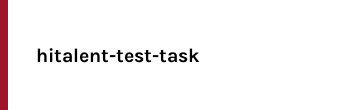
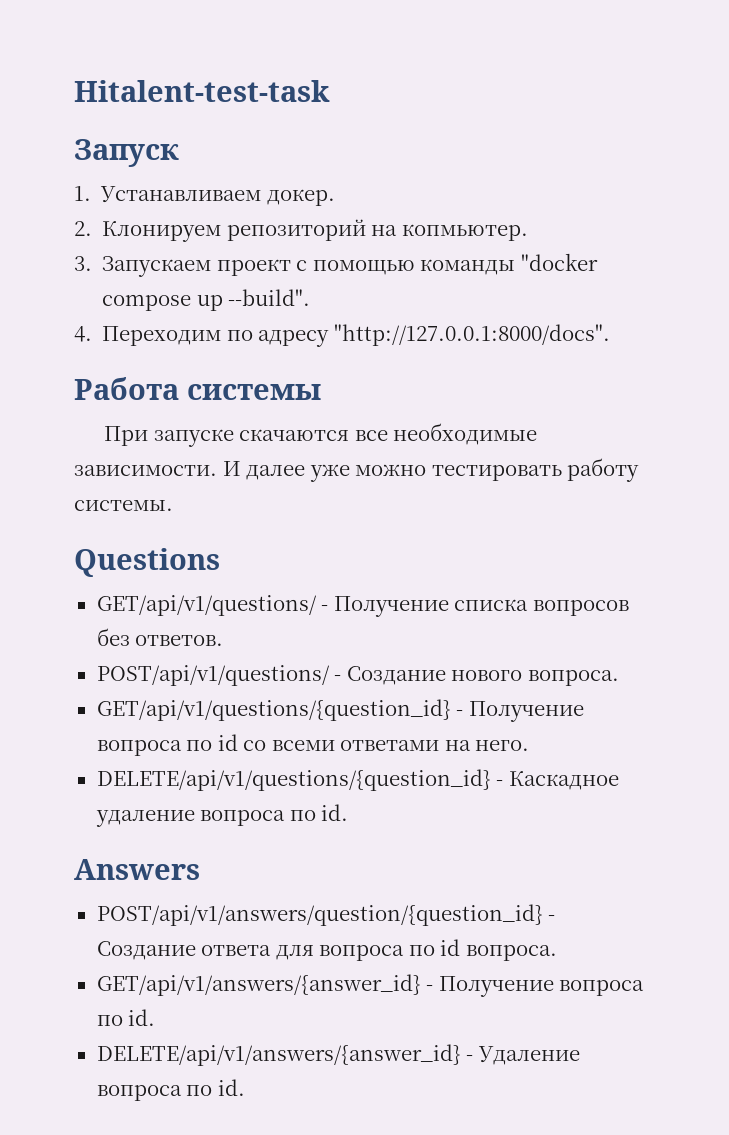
[36,48,200,63] hitalent-test-task -> [74,80,330,102] [74,139,179,167] [74,186,335,206] [74,219,528,242] [74,253,598,277] [102,289,311,311] [74,324,610,347] [74,377,321,400] [104,423,538,447] [74,458,640,482] [74,500,173,511] [74,548,220,577] [96,595,629,617] [96,628,224,646] [96,665,619,686] [96,699,584,722] [96,734,530,756] [96,769,619,791] [95,804,349,827] [74,859,200,880] [96,904,556,926] [96,939,557,961] [96,974,645,997] [96,1009,156,1026] [96,1044,580,1066] [96,1079,245,1101] Hitalent-test-task // Запуск // 1. Устанавливаем докер. // 2. Клонируем репозиторий на копмьютер. // 3. Запускаем проект с помощью команды "docker compose up --build". // 4. Переходим по адресу "http://127.0.0.1:8000/docs". // Работа системы // При запуске скачаются все необходимые зависимости. И далее уже можно тестировать работу системы. // Questions // GET/api/v1/questions/ - Получение списка вопросов без ответов. // POST/api/v1/questions/ - Создание нового вопроса. // GET/api/v1/questions/{question_id} - Получение вопроса по id со всеми ответами на него. // DELETE/api/v1/questions/{question_id} - Каскадное удаление вопроса по id. // Answers // POST/api/v1/answers/question/{question_id} - Создание ответа для вопроса по id вопроса. // GET/api/v1/answers/{answer_id} - Получение вопроса по id. // DELETE/api/v1/answers/{answer_id} - Удаление вопроса по id.

